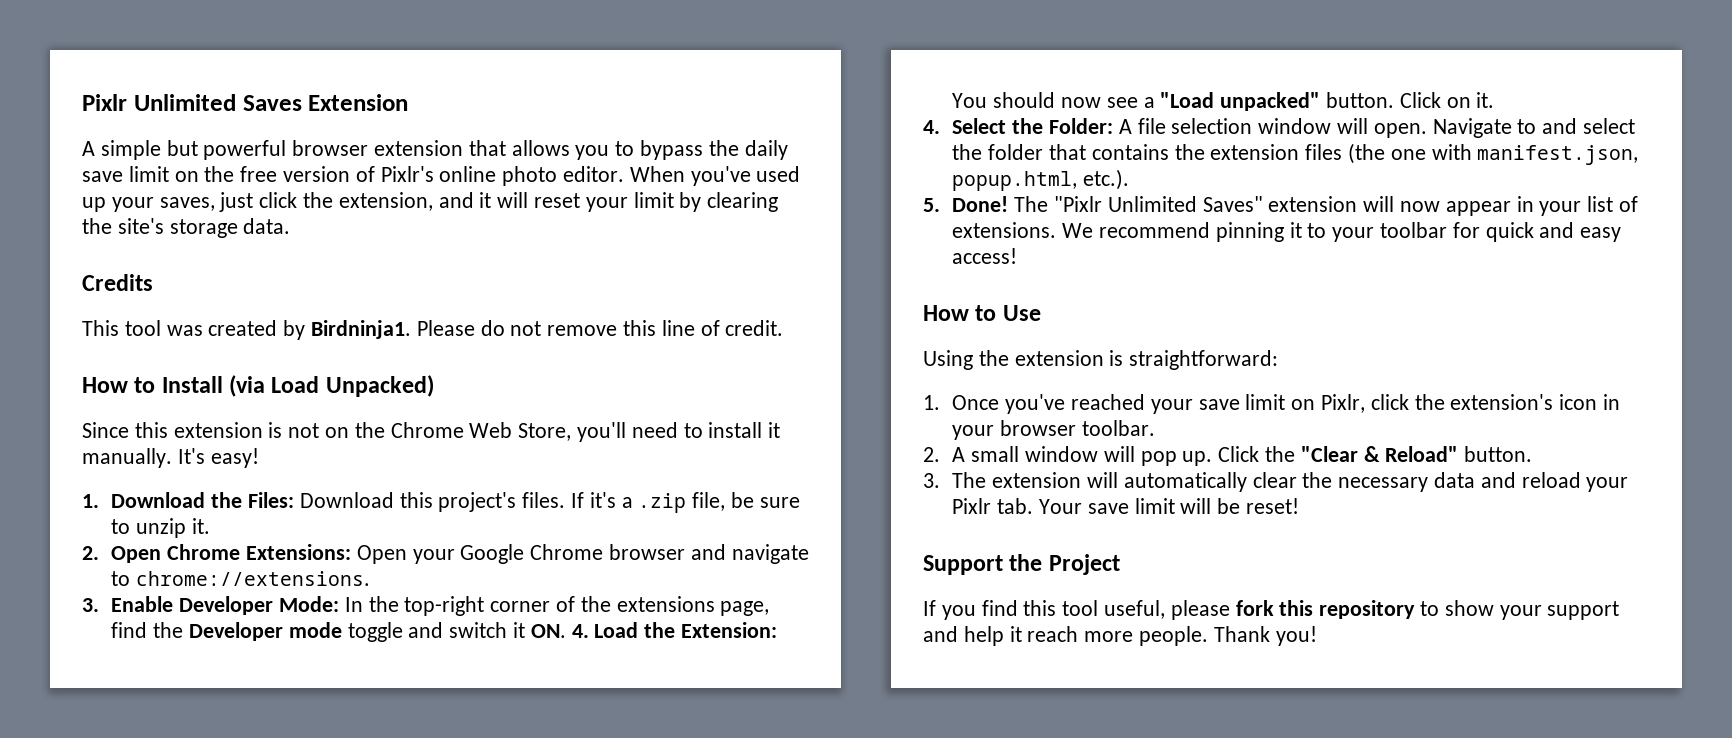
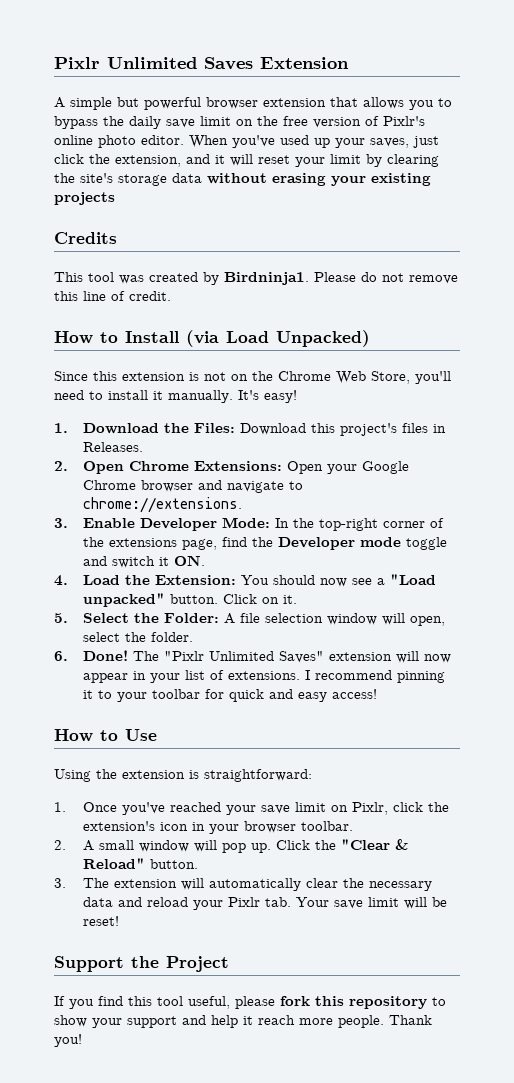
[243,218,291,234] data. -> [172,173,431,186] [54,192,115,205] data without erasing your existing projects
[522,492,800,513] [111,518,210,538] files. If it's a .zip file, be sure to unzip it. -> [402,423,447,433] [83,442,144,452] files in Releases.
(566, 631) none -> (206, 560) //
[923,120,940,134] 4. -> [54,613,68,623] 5.
[1373,118,1636,138] [952,143,1639,165] [952,169,1130,191] [923,198,940,212] open. Navigate to and select the folder that contains the extension files (the one with manifest.json, popup.html, etc.). // 5. -> [410,616,446,626] [83,632,194,642] [54,651,68,661] open, select the folder. // 6.
[1062,223,1094,238] We -> [305,670,311,680] I

